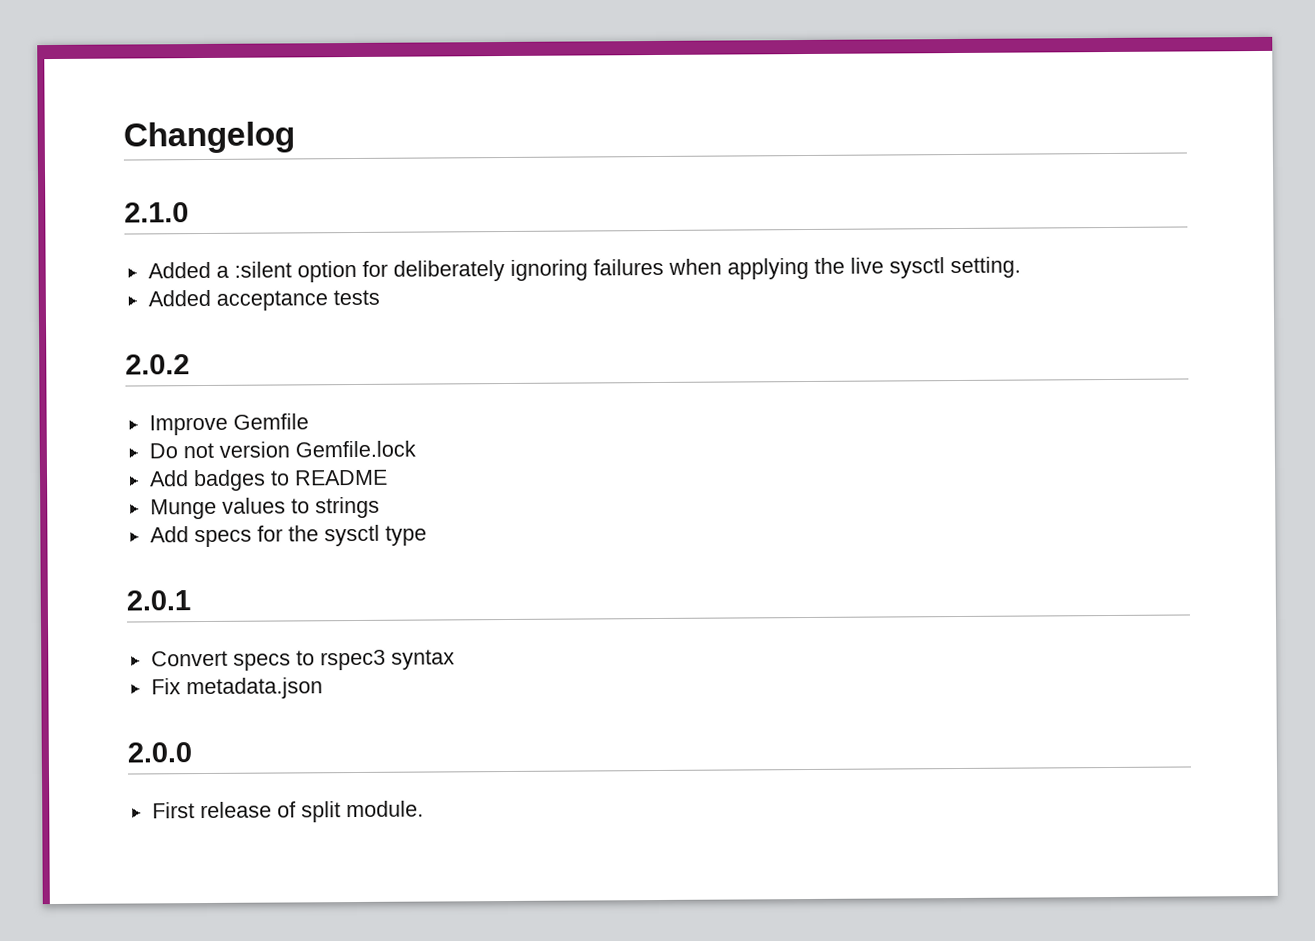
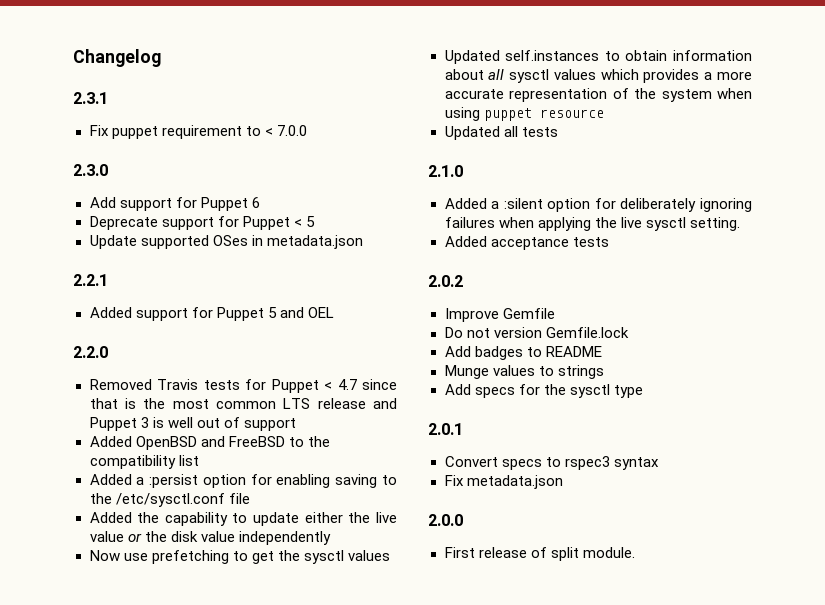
(295, 137) none -> [73,92,108,104] [89,125,307,139] [73,164,108,176] [89,197,260,211] [89,216,315,230] [89,235,363,249] [73,274,108,286] [89,307,334,321] [73,346,108,358] [89,379,397,393] [89,398,397,409] [89,417,296,431] [89,436,330,450] [89,455,199,469] [89,474,397,488] [89,493,250,507] [89,512,397,526] [89,531,331,545] [89,550,390,564] [444,50,752,64] [444,69,752,83] [444,88,752,102] [444,107,604,121] [444,126,558,140] // 2.3.1 // Fix puppet requirement to < 7.0.0 // 2.3.0 // Add support for Puppet 6 // Deprecate support for Puppet < 5 // Update supported OSes in metadata.json // 2.2.1 // Added support for Puppet 5 and OEL // 2.2.0 // Removed Travis tests for Puppet < 4.7 since that is the most common LTS release and Puppet 3 is well out of support // Added OpenBSD and FreeBSD to the compatibility list // Added a :persist option for enabling saving to the /etc/sysctl.conf file // Added the capability to update either the live value or the disk value independently // Now use prefetching to get the sysctl values // Updated self.instances to obtain information about all sysctl values which provides a more accurate representation of the system when using puppet resource // Updated all tests

